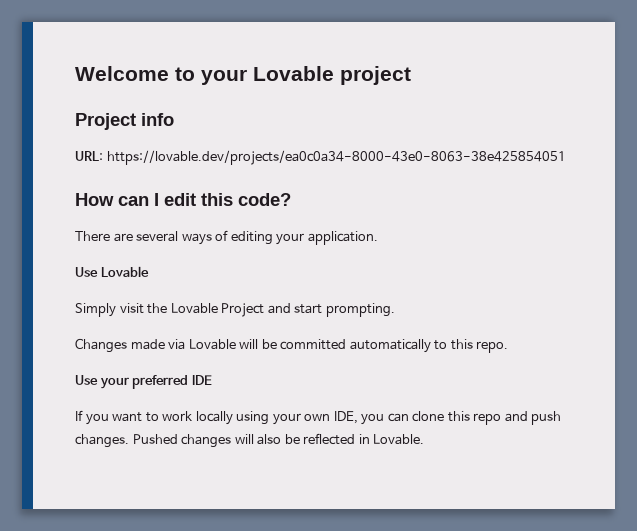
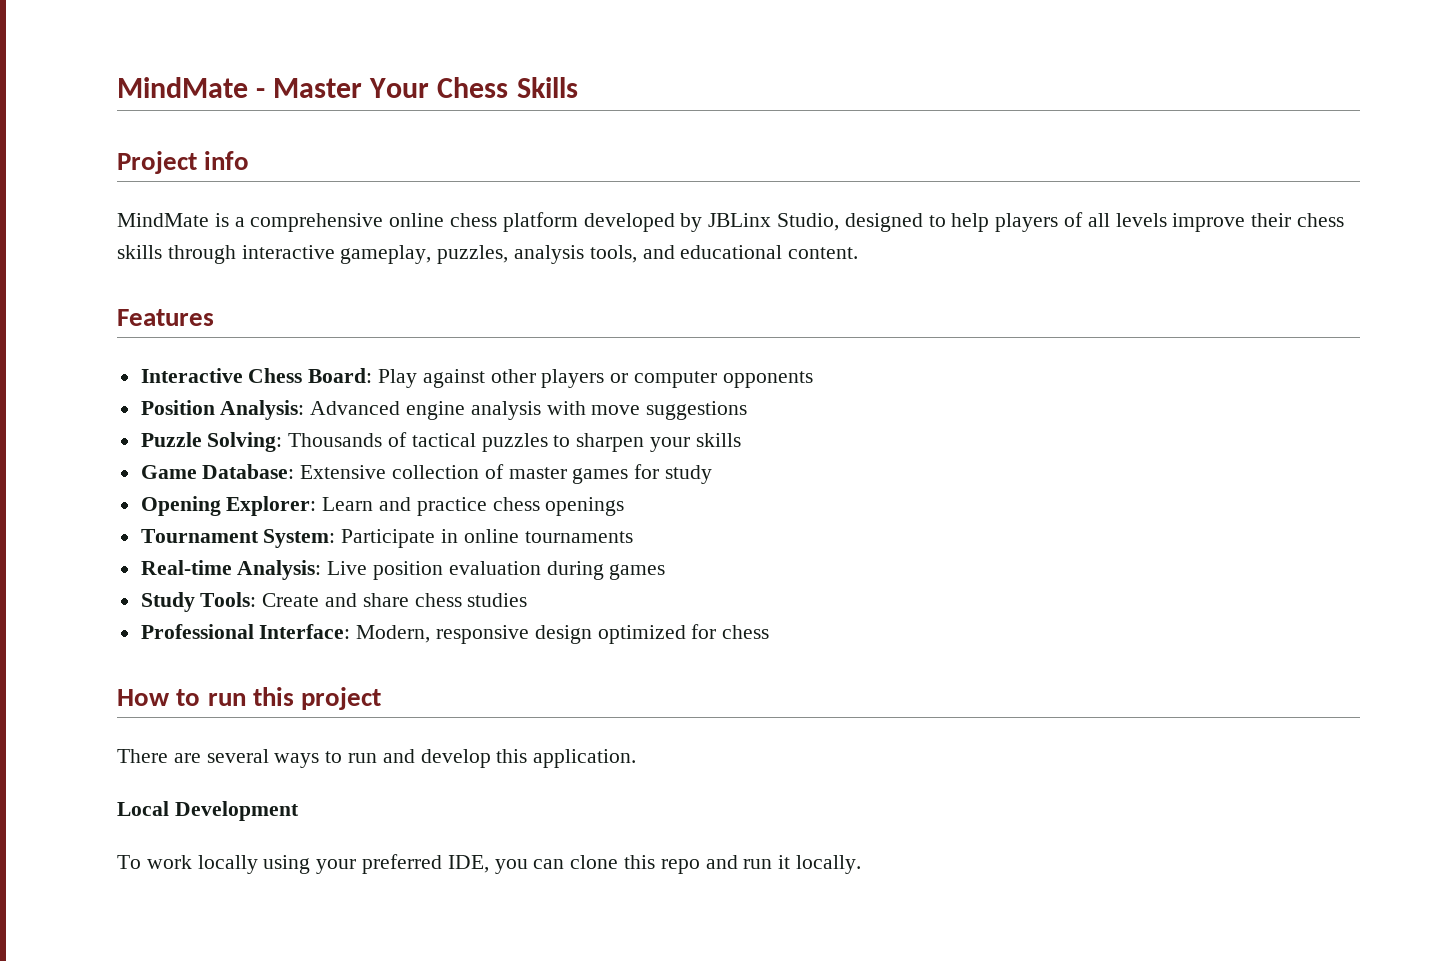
[75,66,411,85] [75,113,174,130] [75,150,566,165] [75,193,291,206] [75,230,378,245] [75,266,149,277] [75,303,395,317] [75,338,509,353] [75,375,212,389] [75,410,159,425] Welcome to your Lovable project // Project info // URL: https://lovable.dev/projects/ea0c0a34-8000-43e0-8063-38e425854051 // How can I edit this code? // There are several ways of editing your application. // Use Lovable // Simply visit the Lovable Project and start prompting. // Changes made via Lovable will be committed automatically to this repo. // Use your preferred IDE // If you want to -> [117,77,578,98] [117,151,250,174] [117,212,1345,232] [117,245,859,264] [117,309,214,326] [140,368,813,388] [140,400,748,420] [140,432,741,452] [140,464,713,484] [140,496,625,516] [140,529,633,548] [140,560,666,580] [140,592,528,612] [140,624,770,644] [117,687,382,710] [117,749,637,768] [117,801,299,821] [117,855,141,869] MindMate - Master Your Chess Skills // Project info // MindMate is a comprehensive online chess platform developed by JBLinx Studio, designed to help players of all levels improve their chess skills through interactive gameplay, puzzles, analysis tools, and educational content. // Features // Interactive Chess Board: Play against other players or computer opponents // Position Analysis: Advanced engine analysis with move suggestions // Puzzle Solving: Thousands of tactical puzzles to sharpen your skills // Game Database: Extensive collection of master games for study // Opening Explorer: Learn and practice chess openings // Tournament System: Participate in online tournaments // Real-time Analysis: Live position evaluation during games // Study Tools: Create and share chess studies // Professional Interface: Modern, responsive design optimized for chess // How to run this project // There are several ways to run and develop this application. // Local Development // To
[304,414,331,421] own -> [362,854,443,874] preferred
[531,411,562,425] [75,433,425,448] push changes. Pushed changes will also be reflected in Lovable. -> [743,855,862,874] run it locally.

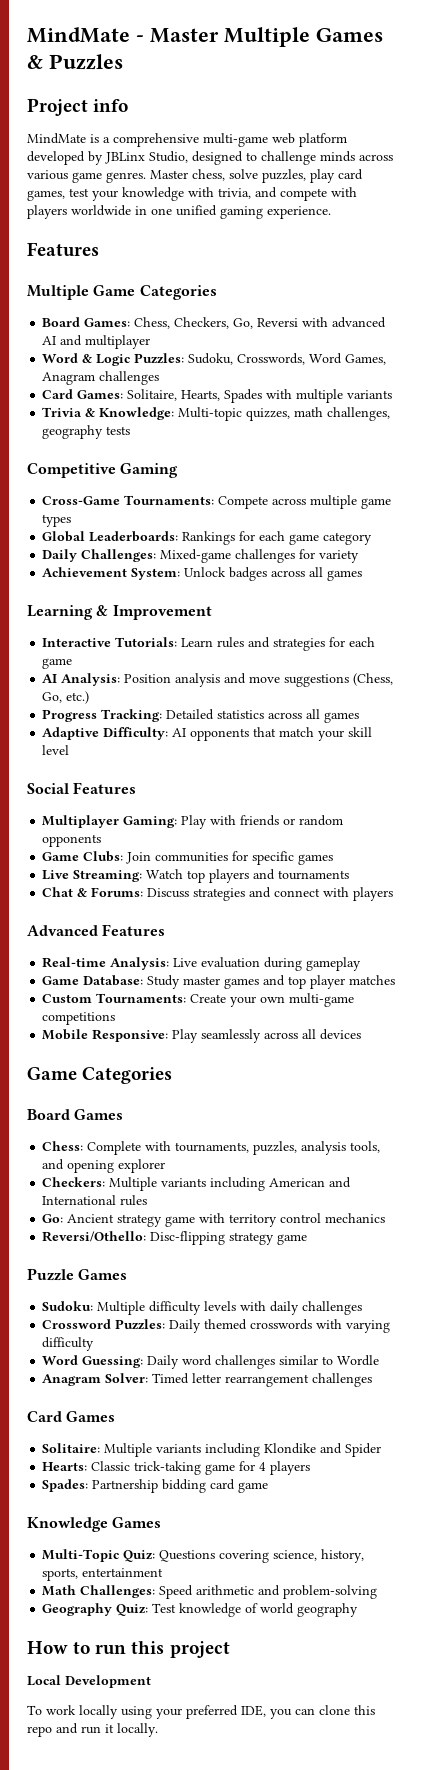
[369,77,578,98] Your Chess Skills -> [224,27,383,47] [27,54,123,70] Multiple Games & Puzzles
[389,213,498,227] online chess -> [203,133,295,147] multi-game web
[951,212,1345,232] [117,245,859,264] [117,309,214,326] [140,368,813,388] [140,400,748,420] [140,432,741,452] [140,464,713,484] [140,496,625,516] [140,529,633,548] [140,560,666,580] [140,592,528,612] [140,624,770,644] help players of all levels improve their chess skills through interactive gameplay, puzzles, analysis tools, and educational content. // Features // Interactive Chess Board: Play against other players or computer opponents // Position Analysis: Advanced engine analysis with move suggestions // Puzzle Solving: Thousands of tactical puzzles to sharpen your skills // Game Database: Extensive collection of master games for study // Opening Explorer: Learn and practice chess openings // Tournament System: Participate in online tournaments // Real-time Analysis: Live position evaluation during games // Study Tools: Create and share chess studies // Professional Interface: Modern, responsive design optimized for chess -> [261,151,393,165] [27,169,363,183] [27,187,357,201] [27,205,331,219] [27,242,99,257] [27,285,217,300] [42,317,387,329] [42,335,151,349] [42,353,387,366] [42,371,160,385] [42,389,393,403] [42,407,391,421] [42,425,131,439] [27,463,179,478] [42,495,392,509] [42,514,72,527] [42,531,373,545] [42,549,360,563] [42,567,363,581] [27,605,212,620] [42,637,376,651] [42,658,73,669] [42,673,394,687] [42,691,90,704] [42,709,360,723] [42,727,373,741] [42,745,70,755] [27,782,137,794] [42,815,344,829] [42,834,102,847] [42,851,334,865] [42,869,350,883] [42,887,394,901] [27,924,166,936] [42,957,362,971] [42,975,396,989] [42,993,355,1007] [42,1012,116,1025] [42,1029,362,1043] [27,1067,173,1084] [27,1109,124,1120] [42,1141,381,1155] [42,1159,166,1173] [42,1177,352,1191] [42,1195,148,1206] [42,1213,386,1227] [42,1231,308,1245] [27,1268,128,1281] [42,1301,363,1315] [42,1319,391,1333] [42,1337,95,1351] [42,1355,380,1369] [42,1373,373,1387] [27,1411,116,1422] [42,1443,382,1457] [42,1461,311,1475] [42,1479,269,1493] [27,1517,162,1532] [42,1549,365,1563] [42,1568,164,1581] [42,1585,378,1599] [42,1603,359,1617] challenge minds across various game genres. Master chess, solve puzzles, play card games, test your knowledge with trivia, and compete with players worldwide in one unified gaming experience. // Features // Multiple Game Categories // Board Games: Chess, Checkers, Go, Reversi with advanced AI and multiplayer // Word & Logic Puzzles: Sudoku, Crosswords, Word Games, Anagram challenges // Card Games: Solitaire, Hearts, Spades with multiple variants // Trivia & Knowledge: Multi-topic quizzes, math challenges, geography tests // Competitive Gaming // Cross-Game Tournaments: Compete across multiple game types // Global Leaderboards: Rankings for each game category // Daily Challenges: Mixed-game challenges for variety // Achievement System: Unlock badges across all games // Learning & Improvement // Interactive Tutorials: Learn rules and strategies for each game // AI Analysis: Position analysis and move suggestions (Chess, Go, etc.) // Progress Tracking: Detailed statistics across all games // Adaptive Difficulty: AI opponents that match your skill level // Social Features // Multiplayer Gaming: Play with friends or random opponents // Game Clubs: Join communities for specific games // Live Streaming: Watch top players and tournaments // Chat & Forums: Discuss strategies and connect with players // Advanced Features // Real-time Analysis: Live evaluation during gameplay // Game Database: Study master games and top player matches // Custom Tournaments: Create your own multi-game competitions // Mobile Responsive: Play seamlessly across all devices // Game Categories // Board Games // Chess: Complete with tournaments, puzzles, analysis tools, and opening explorer // Checkers: Multiple variants including American and International rules // Go: Ancient strategy game with territory control mechanics // Reversi/Othello: Disc-flipping strategy game // Puzzle Games // Sudoku: Multiple difficulty levels with daily challenges // Crossword Puzzles: Daily themed crosswords with varying difficulty // Word Guessing: Daily word challenges similar to Wordle // Anagram Solver: Timed letter rearrangement challenges // Card Games // Solitaire: Multiple variants including Klondike and Spider // Hearts: Classic trick-taking game for 4 players // Spades: Partnership bidding card game // Knowledge Games // Multi-Topic Quiz: Questions covering science, history, sports, entertainment // Math Challenges: Speed arithmetic and problem-solving // Geography Quiz: Test knowledge of world geography
[117,749,637,768] // There are several ways to run and develop this application. -> (230, 1649) none

